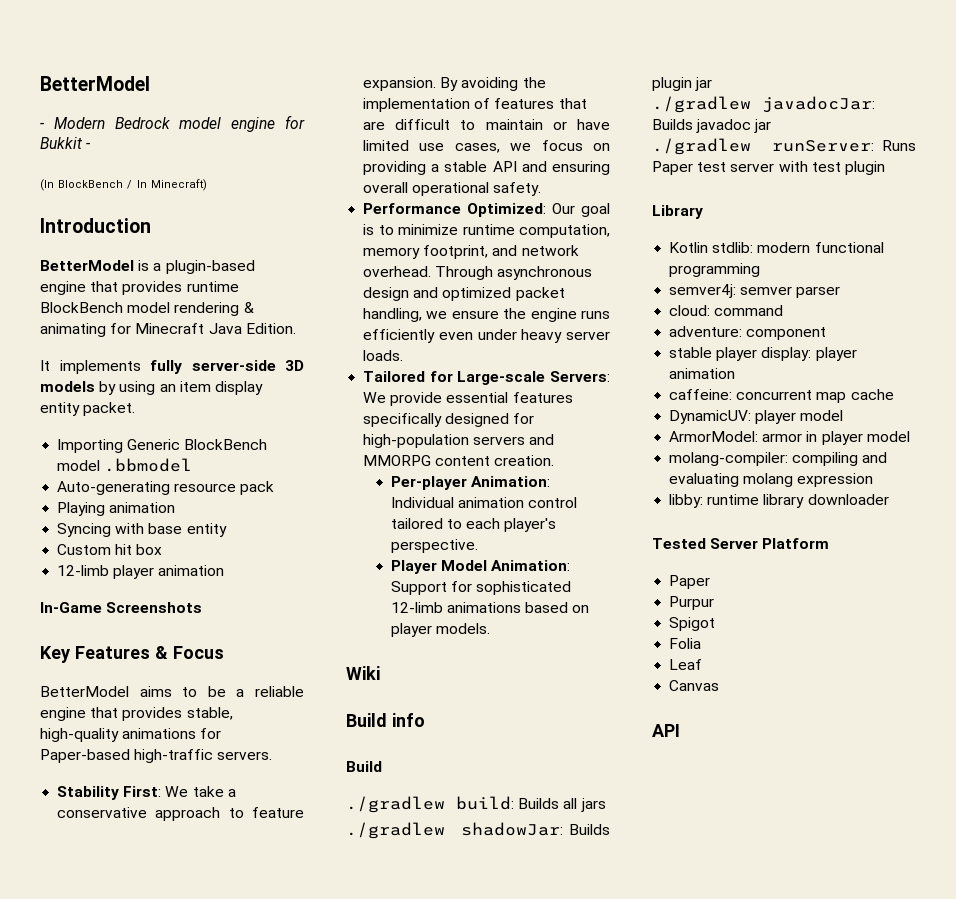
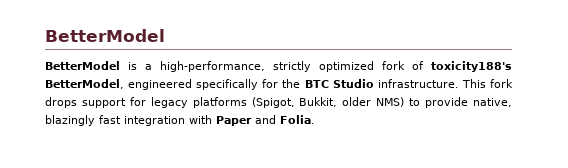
[40,115,305,132] [40,137,91,149] [40,179,207,191] [40,218,151,233] [40,260,255,274] [40,281,239,295] [40,302,254,316] [40,323,296,337] [40,360,304,374] [40,381,263,395] [40,402,136,416] [57,439,268,453] [57,458,193,472] [57,481,275,495] [57,502,176,516] [57,523,227,537] [57,544,163,555] [57,565,225,579] [40,602,203,613] [40,646,224,663] [40,686,304,697] [40,707,233,721] [40,728,222,742] [40,749,273,763] [57,786,236,800] [57,807,304,821] [363,77,546,91] [363,98,587,112] [363,119,610,130] [363,140,610,153] [363,161,610,175] [363,182,542,196] [363,203,610,217] [363,224,610,238] [363,245,579,259] [363,266,593,280] [363,287,565,301] [363,308,610,322] [363,329,610,343] [363,350,404,361] [363,371,610,385] [363,392,573,406] [363,413,535,427] [363,434,555,448] [363,455,555,466] [390,476,551,490] [390,497,578,508] [390,518,557,532] [390,539,478,553] [390,560,571,574] [390,581,572,595] [390,602,590,613] [390,623,491,637] [346,666,380,680] [346,713,425,727] [346,761,382,772] [346,796,606,813] [346,822,610,839] [652,77,713,91] [652,96,875,113] [652,119,772,133] [652,138,916,155] [652,161,885,175] [652,205,703,219] [669,242,884,253] [669,263,761,277] [669,284,841,298] [669,305,784,316] [669,326,827,340] [669,347,857,361] [669,368,736,379] [669,389,894,403] [669,410,844,424] [669,431,910,445] [669,452,888,466] [669,473,874,487] [669,494,889,508] [652,538,830,549] [669,575,711,589] [669,596,715,610] [669,617,716,631] [669,638,702,649] [669,659,703,670] [669,680,720,691] [652,724,680,737] - Modern Bedrock model engine for Bukkit - // (In BlockBench / In Minecraft) // Introduction // BetterModel is a plugin-based engine that provides runtime BlockBench model rendering & animating for Minecraft Java Edition. // It implements fully server-side 3D models by using an item display entity packet. // Importing Generic BlockBench model .bbmodel // Auto-generating resource pack // Playing animation // Syncing with base entity // Custom hit box // 12-limb player animation // In-Game Screenshots // Key Features & Focus // BetterModel aims to be a reliable engine that provides stable, high-quality animations for Paper-based high-traffic servers. // Stability First: We take a conservative approach to feature expansion. By avoiding the implementation of features that are difficult to maintain or have limited use cases, we focus on providing a stable API and ensuring overall operational safety. // Performance Optimized: Our goal is to minimize runtime computation, memory footprint, and network overhead. Through asynchronous design and optimized packet handling, we ensure the engine runs efficiently even under heavy server loads. // Tailored for Large-scale Servers: We provide essential features specifically designed for high-population servers and MMORPG content creation. // Per-player Animation: Individual animation control tailored to each player's perspective. // Player Model Animation: Support for sophisticated 12-limb animations based on player models. // Wiki // Build info // Build // ./gradlew build: Builds all jars // ./gradlew shadowJar: Builds plugin jar // ./gradlew javadocJar: Builds javadoc jar // ./gradlew runServer: Runs Paper test server with test plugin // Library // Kotlin stdlib: modern functional programming // semver4j: semver parser // cloud: command // adventure: component // stable player display: player animation // caffeine: concurrent map cache // DynamicUV: player model // ArmorModel: armor in player model // molang-compiler: compiling and evaluating molang expression // libby: runtime library downloader // Tested Server Platform // Paper // Purpur // Spigot // Folia // Leaf // Canvas // API -> [45,61,512,72] [45,79,513,90] [45,97,513,108] [45,115,315,126] BetterModel is a high-performance, strictly optimized fork of toxicity188's BetterModel, engineered specifically for the BTC Studio infrastructure. This fork drops support for legacy platforms (Spigot, Bukkit, older NMS) to provide native, blazingly fast integration with Paper and Folia.

